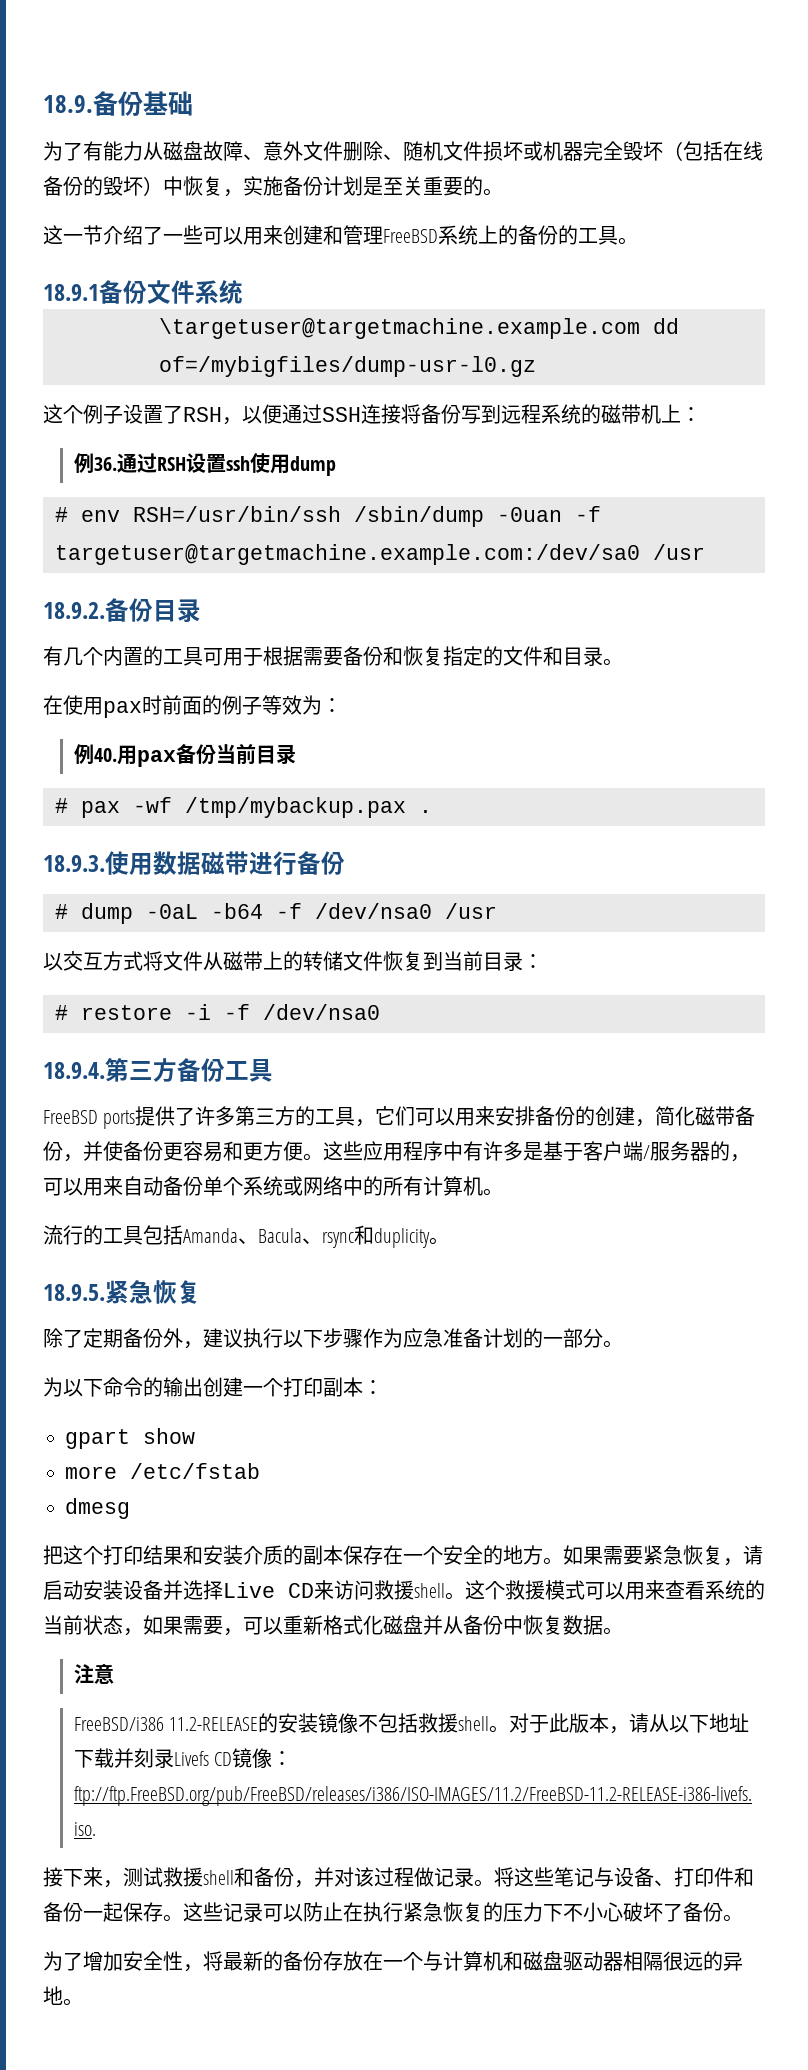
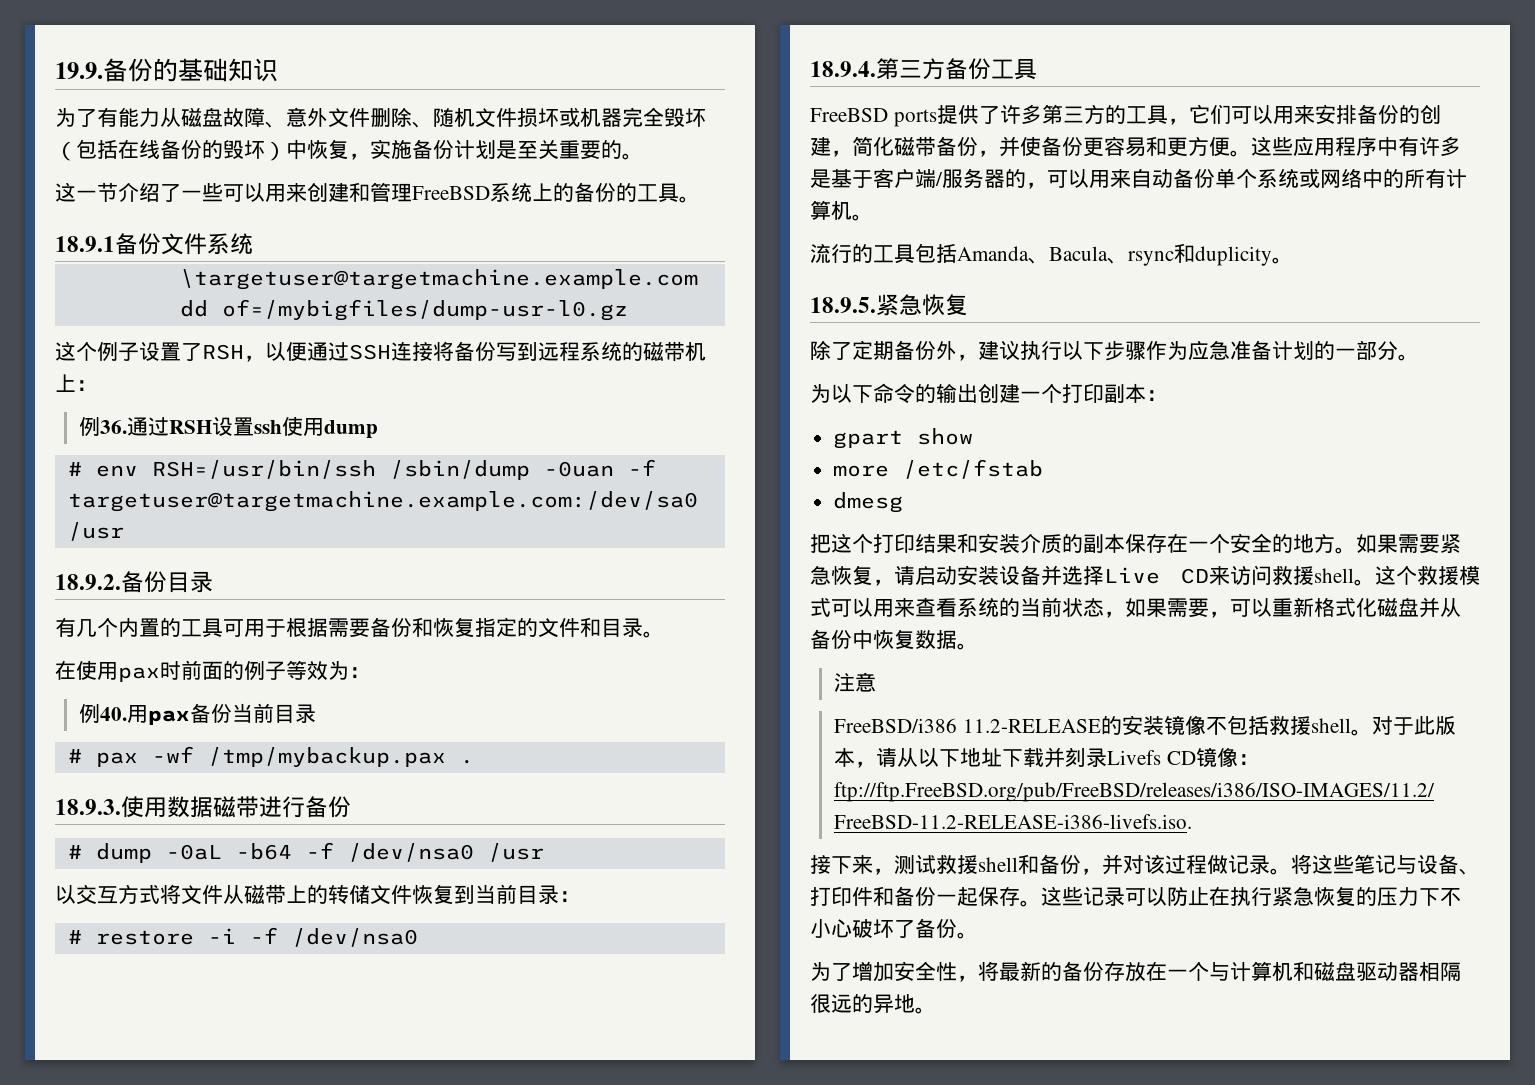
[43,91,143,116] 18.9.备份 -> [55,58,178,82] 19.9.备份的
(193, 103) none -> [228,58,278,82] 知识

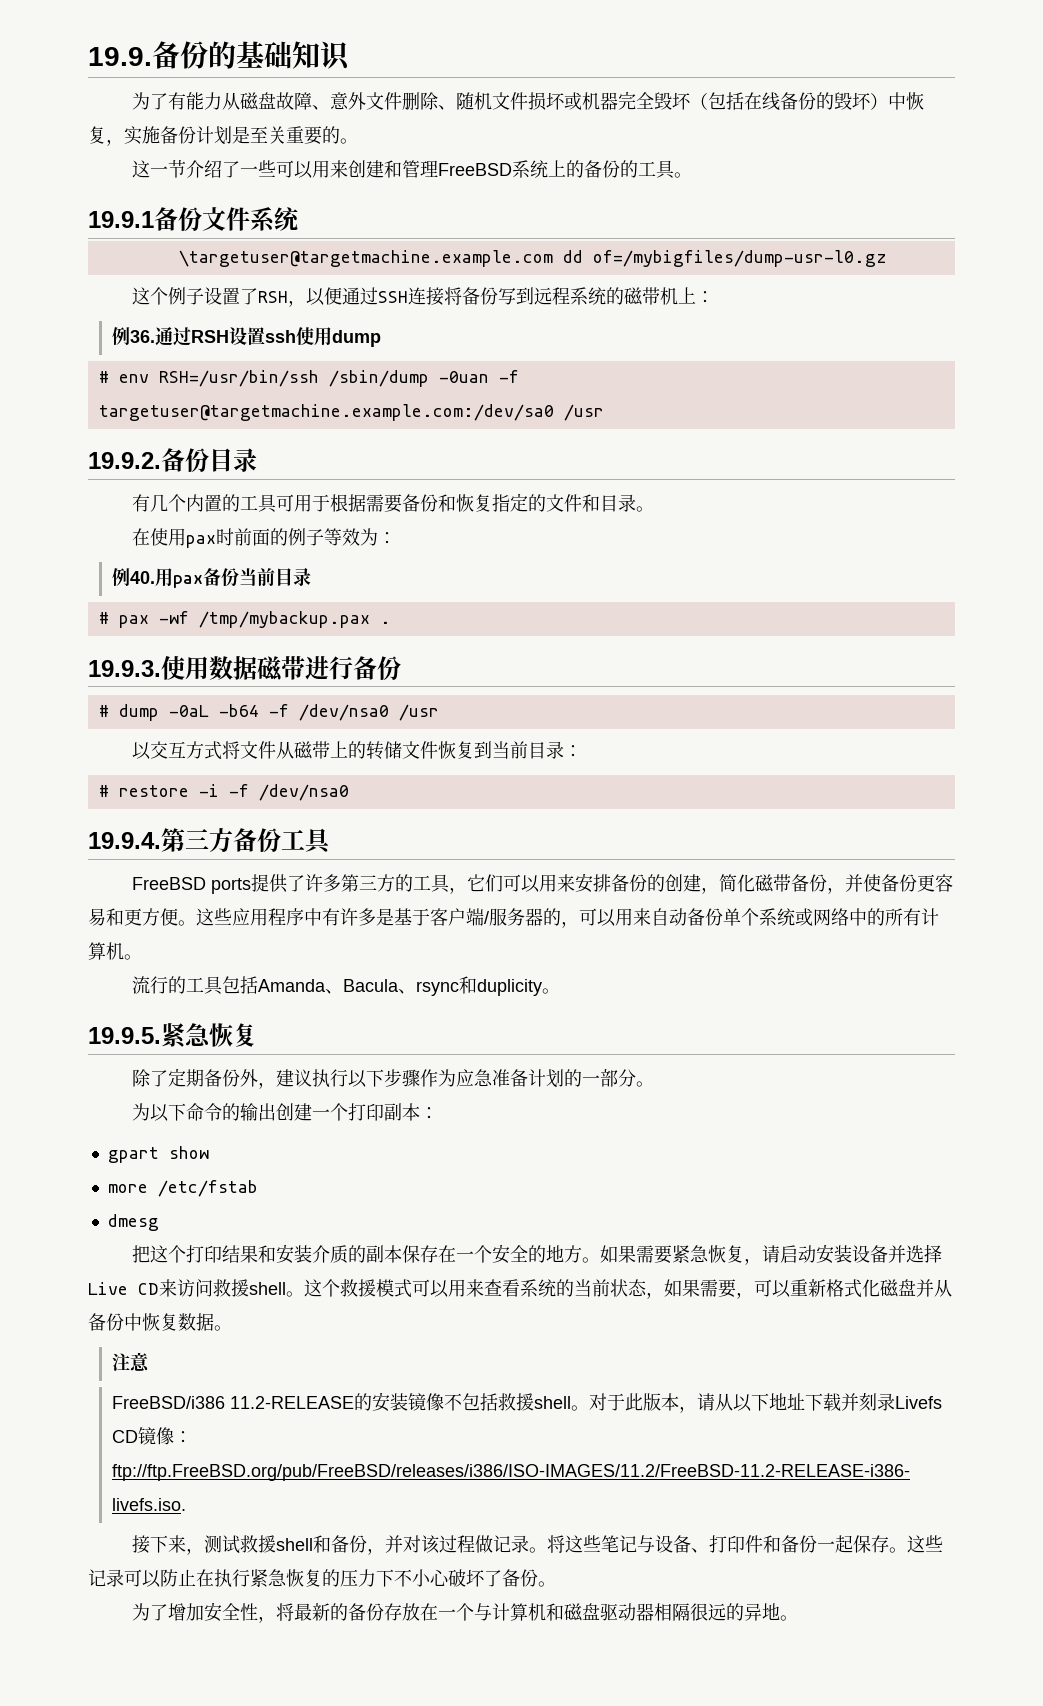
[55,236,115,252] 18.9.1 -> [88,211,154,228] 19.9.1
[55,574,121,590] 18.9.2. -> [88,452,161,469] 19.9.2.
[55,799,121,815] 18.9.3. -> [88,660,161,677] 19.9.3.
[810,61,876,77] 18.9.4. -> [88,832,161,849] 19.9.4.
[810,297,876,313] 18.9.5. -> [88,1027,161,1044] 19.9.5.

